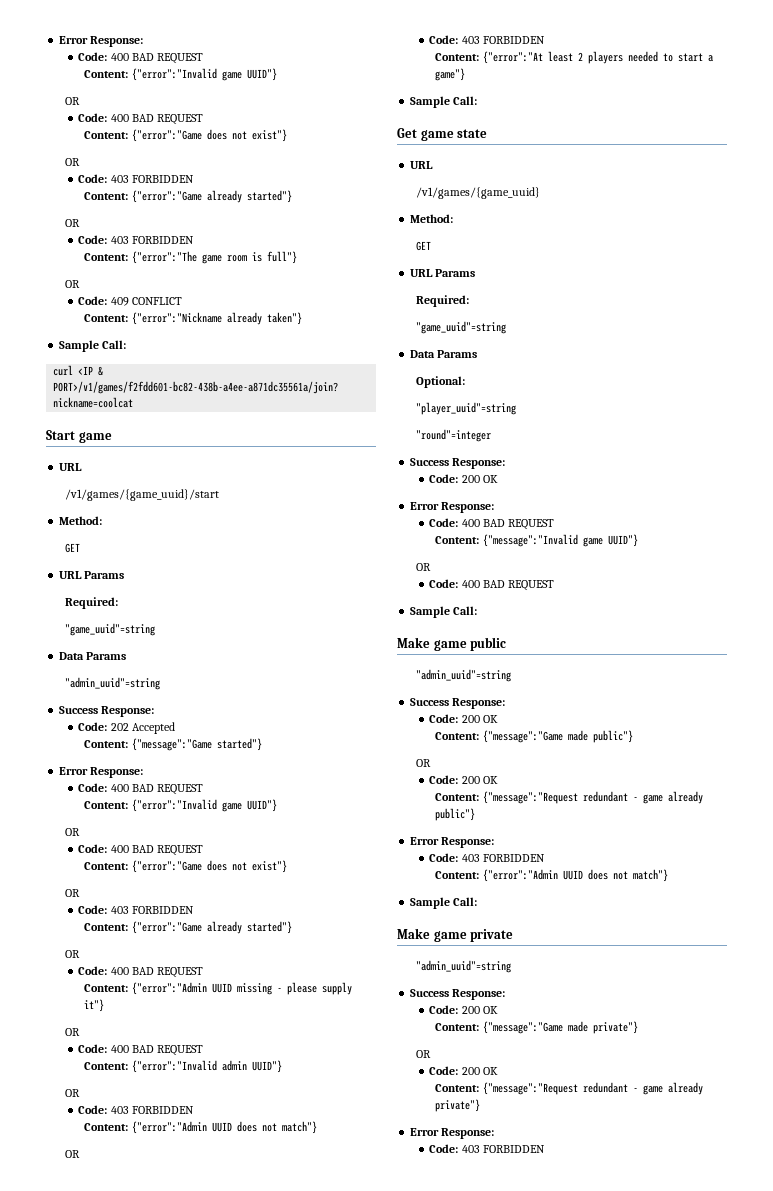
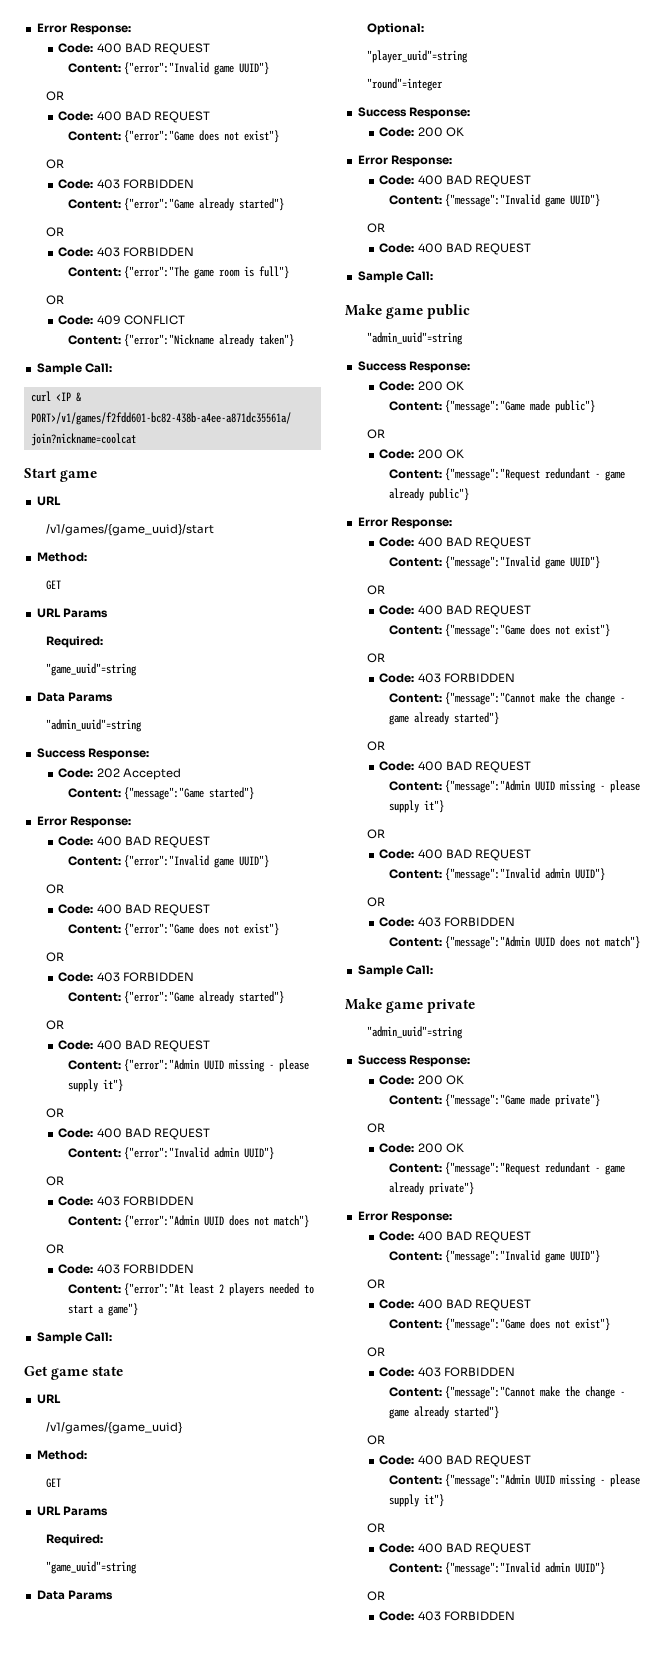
[461,854,545,862] [435,869,558,882] 403 FORBIDDEN // Content: {"error":"Admin -> [417,537,531,549] [388,556,600,569] [366,585,385,595] [379,605,531,617] [388,624,610,637] [366,653,385,663] [379,673,515,683] [388,692,625,705] [388,712,499,725] [366,741,385,751] [379,761,531,773] [388,780,640,793] [388,800,444,813] [366,829,385,839] [379,849,531,861] [388,868,605,881] [366,897,385,907] [379,917,515,927] [388,936,530,949] 400 BAD REQUEST // Content: {"message":"Invalid game UUID"} // OR // Code: 400 BAD REQUEST // Content: {"message":"Game does not exist"} // OR // Code: 403 FORBIDDEN // Content: {"message":"Cannot make the change - game already started"} // OR // Code: 400 BAD REQUEST // Content: {"message":"Admin UUID missing - please supply it"} // OR // Code: 400 BAD REQUEST // Content: {"message":"Invalid admin UUID"} // OR // Code: 403 FORBIDDEN // Content: {"message":"Admin
(495, 1133) none -> [379,1231,531,1243] [388,1250,600,1263] [366,1279,385,1289] [379,1299,531,1311] [388,1318,610,1331] [366,1347,385,1357] [379,1367,515,1377] [388,1386,625,1399] [388,1406,499,1419] [366,1435,385,1445] [379,1455,531,1467] [388,1474,640,1487] [388,1494,444,1507] [366,1523,385,1533] [379,1543,531,1555] [388,1562,605,1575] [366,1591,385,1601] // Code: 400 BAD REQUEST // Content: {"message":"Invalid game UUID"} // OR // Code: 400 BAD REQUEST // Content: {"message":"Game does not exist"} // OR // Code: 403 FORBIDDEN // Content: {"message":"Cannot make the change - game already started"} // OR // Code: 400 BAD REQUEST // Content: {"message":"Admin UUID missing - please supply it"} // OR // Code: 400 BAD REQUEST // Content: {"message":"Invalid admin UUID"} // OR

